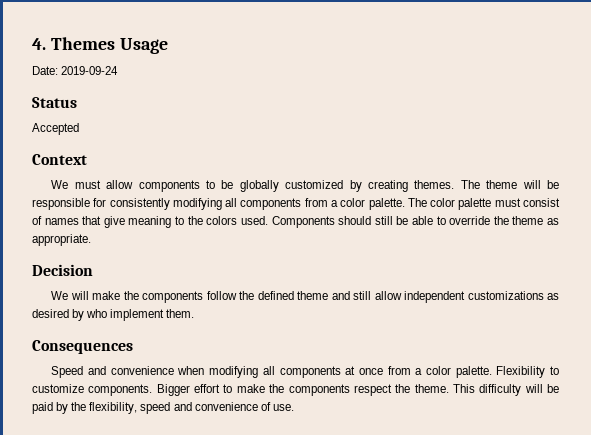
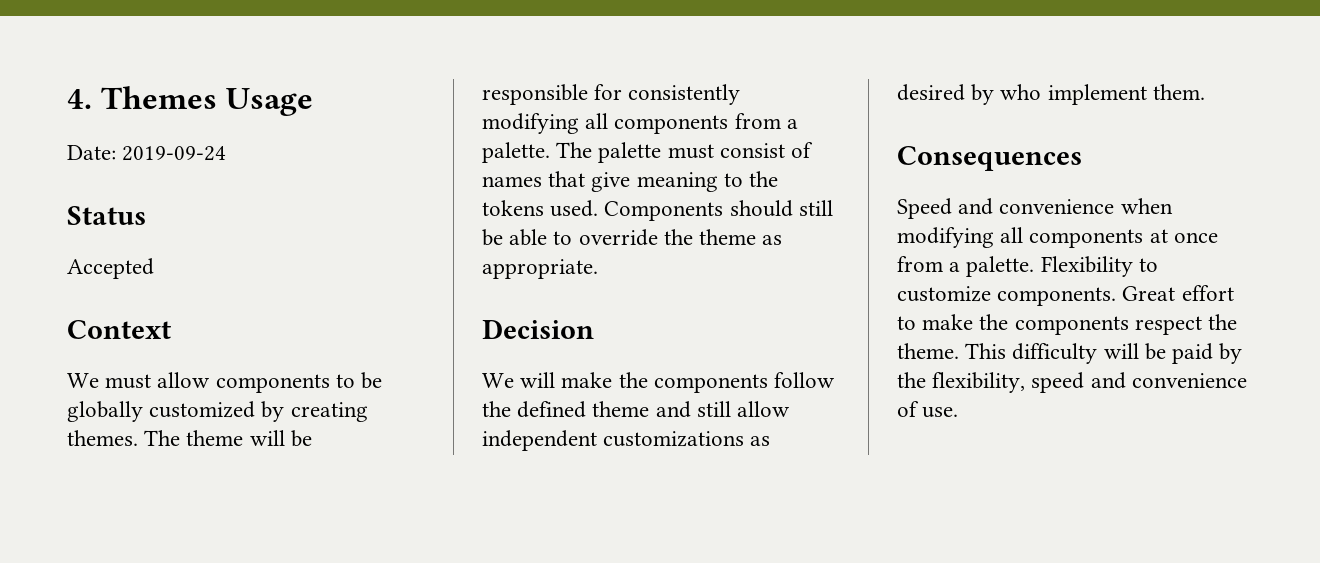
[340,198,366,207] color -> (798, 124) none
[430,198,456,207] color -> (593, 150) none
[206,216,238,225] colors -> [482,200,544,216] tokens
[425,366,451,375] color -> (961, 267) none
[156,384,190,396] Bigger -> [1122,286,1176,301] Great

